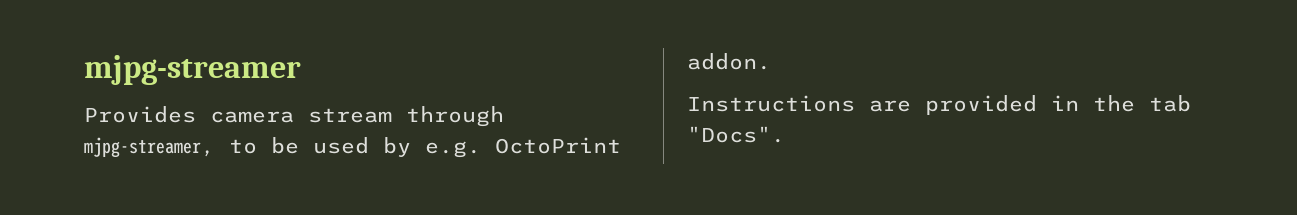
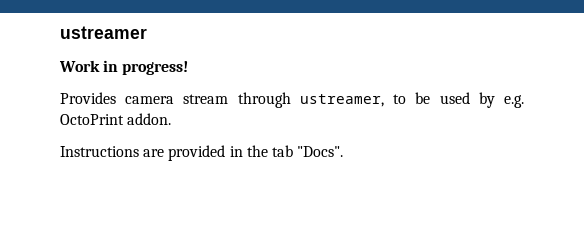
[84,55,301,85] mjpg-streamer -> [60,26,147,39] [59,60,189,75] ustreamer // Work in progress!
[84,137,215,158] mjpg-streamer, -> [299,94,384,107] ustreamer,

